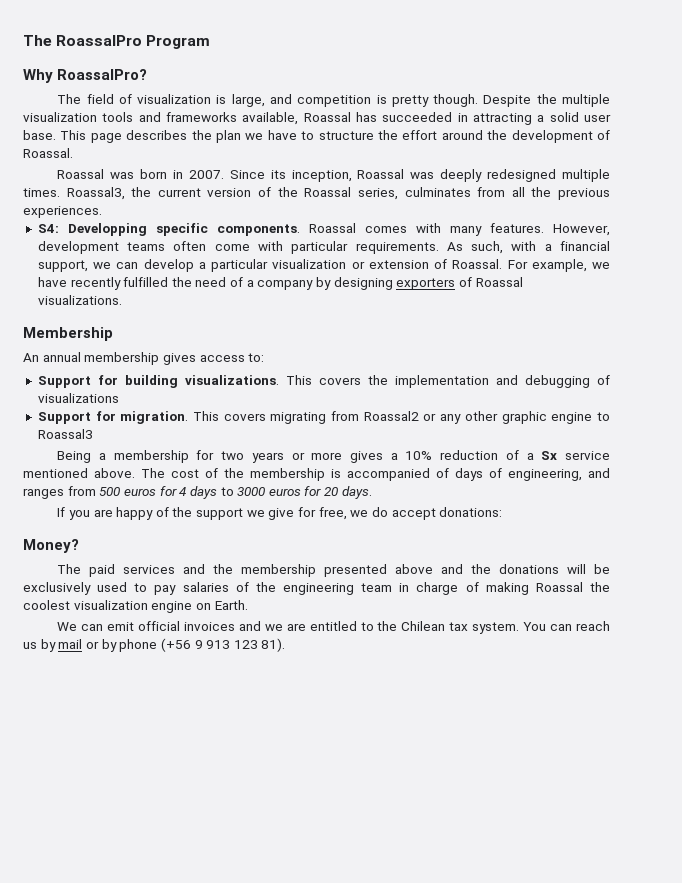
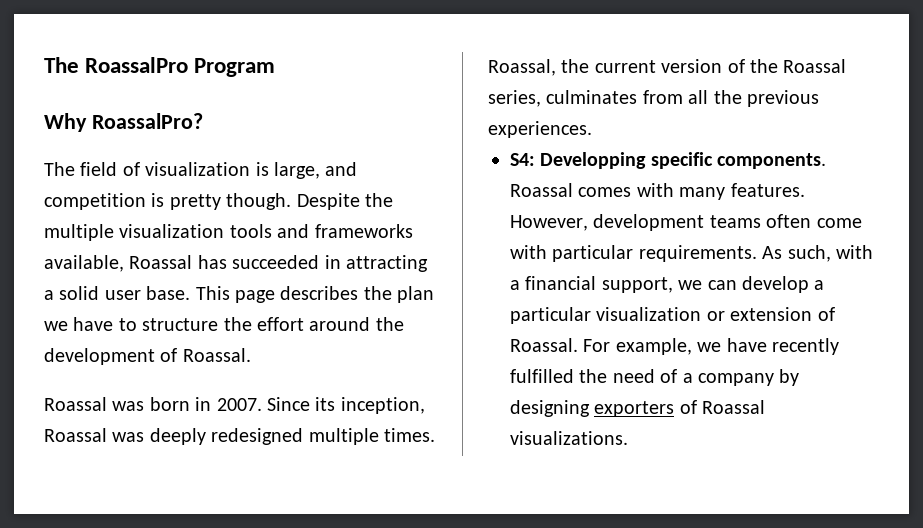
[66,187,125,200] Roassal3, -> [488,59,556,76] Roassal,
[23,327,113,341] [23,352,265,365] [37,375,610,388] [37,393,119,403] [37,411,610,424] [37,429,93,439] [57,450,610,463] [23,468,610,481] [23,486,372,499] [57,507,503,520] [23,539,79,553] [57,564,611,577] [23,582,611,595] [23,600,248,613] [57,621,610,634] [23,638,286,652] // Membership // An annual membership gives access to: // Support for building visualizations. This covers the implementation and debugging of visualizations // Support for migration. This covers migrating from Roassal2 or any other graphic engine to Roassal3 // Being a membership for two years or more gives a 10% reduction of a Sx service mentioned above. The cost of the membership is accompanied of days of engineering, and ranges from 500 euros for 4 days to 3000 euros for 20 days. // If you are happy of the support we give for free, we do accept donations: // Money? // The paid services and the membership presented above and the donations will be exclusively used to pay salaries of the engineering team in charge of making Roassal the coolest visualization engine on Earth. // We can emit official invoices and we are entitled to the Chilean tax system. You can reach us by mail or by phone (+56 9 913 123 81). -> (628, 438) none

